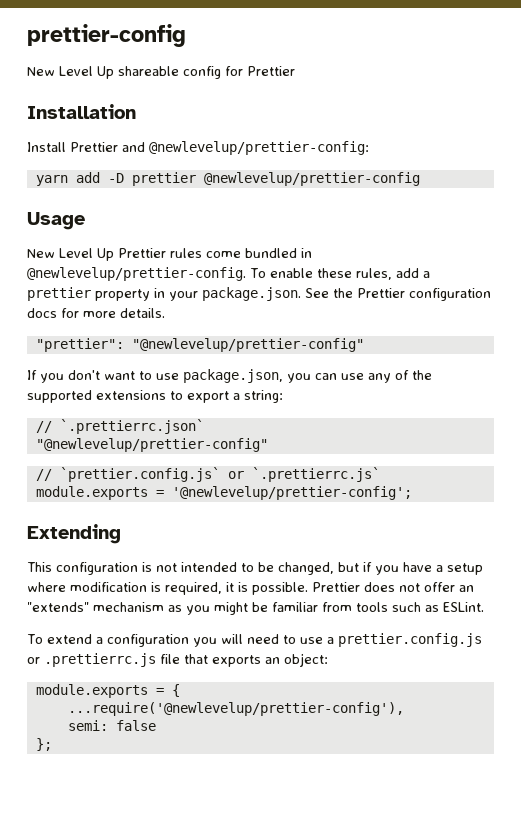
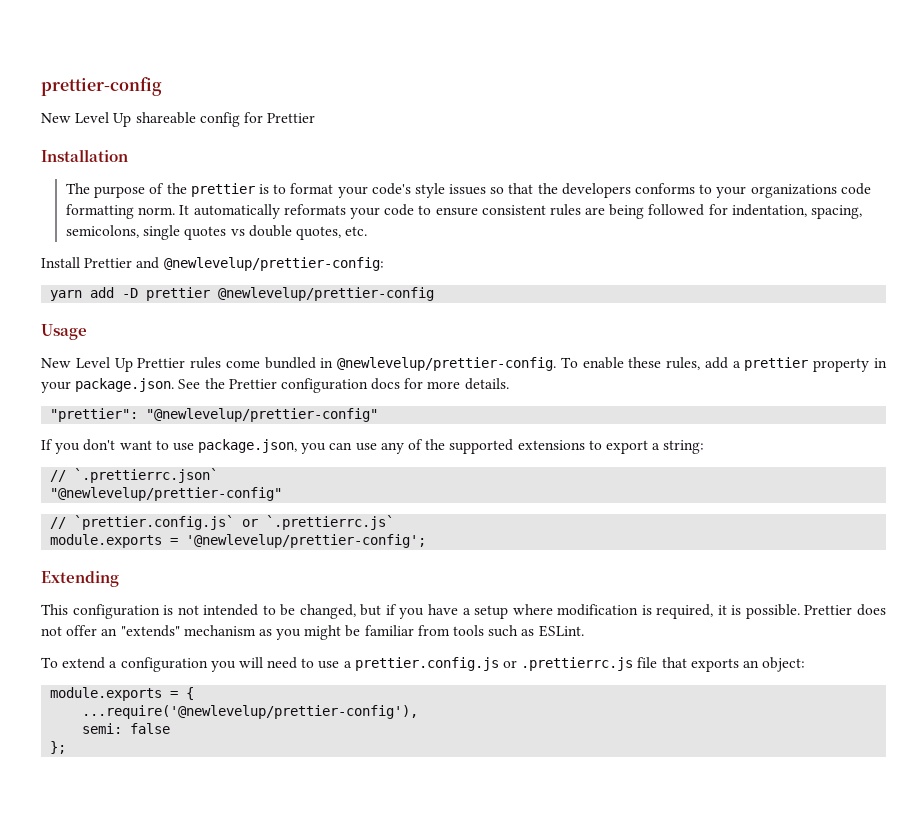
(136, 111) none -> [66,183,871,198] [66,204,862,219] [66,225,368,240] // The purpose of the prettier is to format your code's style issues so that the developers conforms to your organizations code formatting norm. It automatically reformats your code to ensure consistent rules are being followed for indentation, spacing, semicolons, single quotes vs double quotes, etc.

